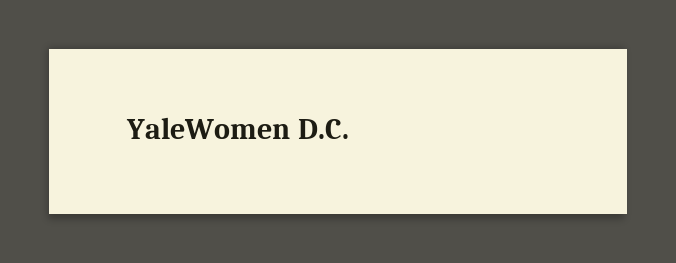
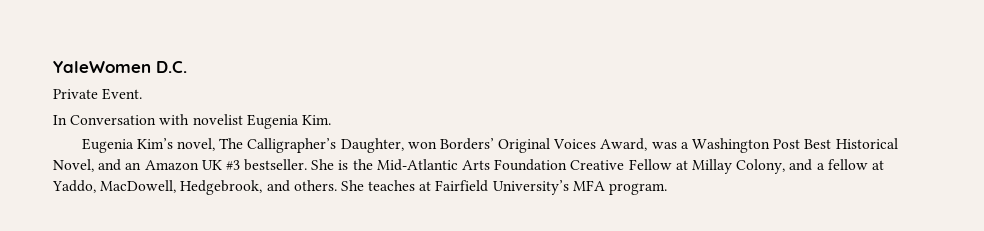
(350, 129) none -> [53,88,143,100] [53,114,331,129] [81,138,898,153] [53,159,884,174] [52,180,668,195] // Private Event. // In Conversation with novelist Eugenia Kim. // Eugenia Kim’s novel, The Calligrapher’s Daughter, won Borders’ Original Voices Award, was a Washington Post Best Historical Novel, and an Amazon UK #3 bestseller. She is the Mid-Atlantic Arts Foundation Creative Fellow at Millay Colony, and a fellow at Yaddo, MacDowell, Hedgebrook, and others. She teaches at Fairfield University’s MFA program.

